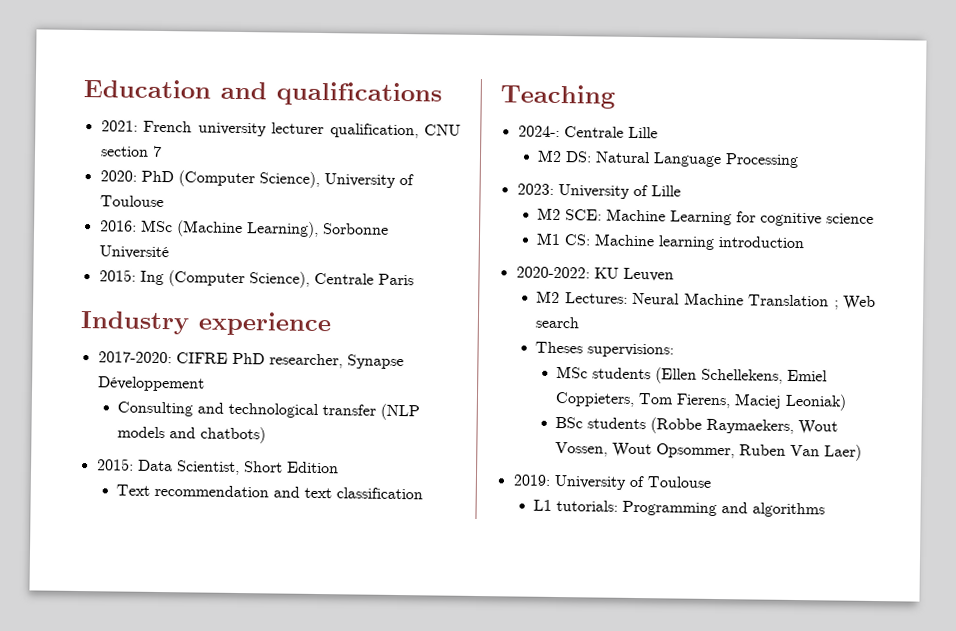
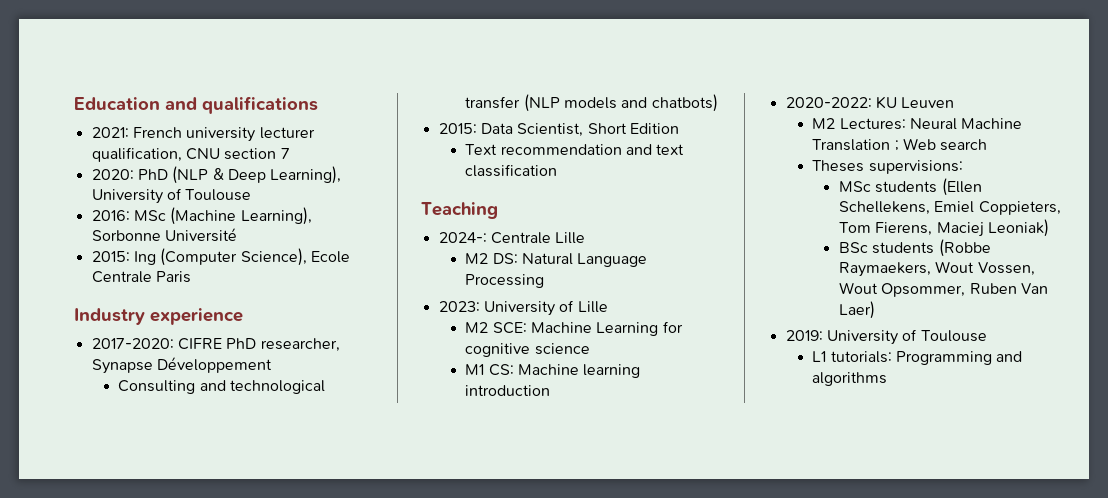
[177,170,320,188] (Computer Science), -> [172,166,342,184] (NLP & Deep Learning),
(310, 279) none -> [310,251,350,263] Ecole

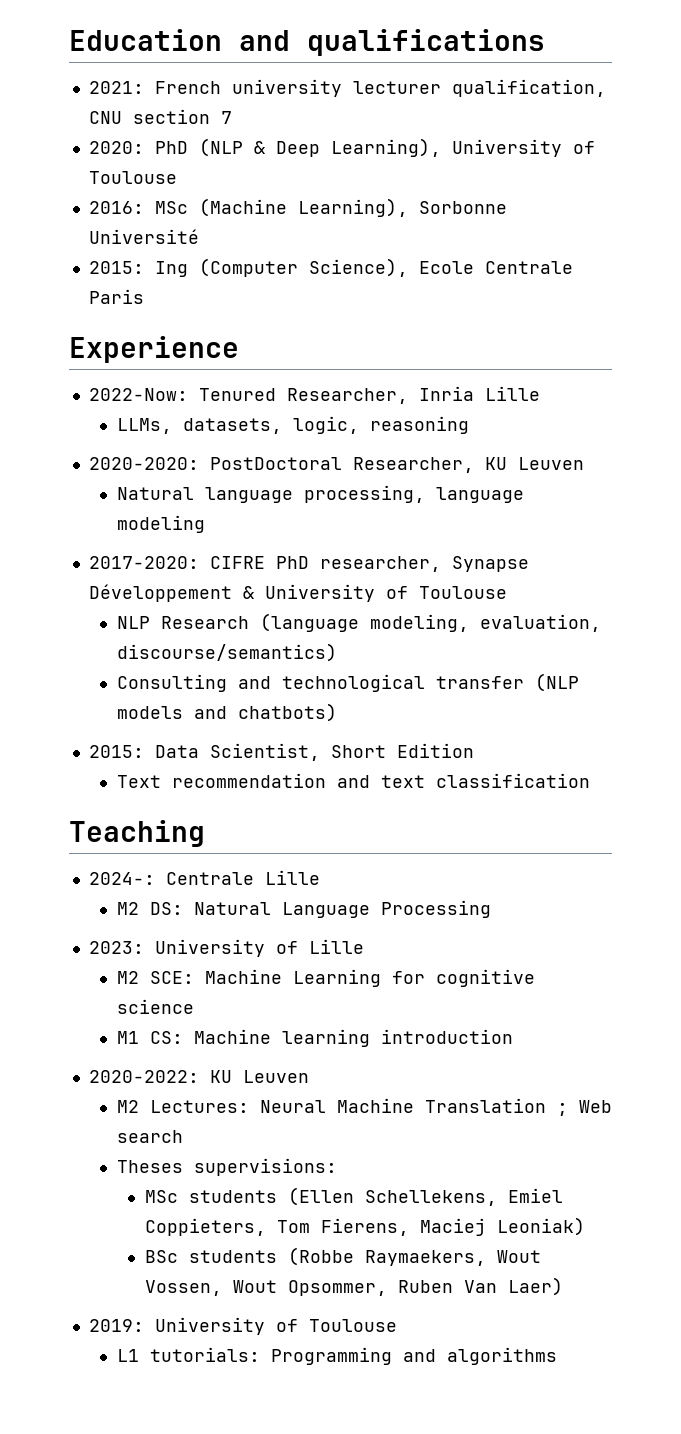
[74,308,243,325] Industry experience -> [69,336,239,363] [88,386,540,404] [116,416,469,434] [88,457,584,473] [116,485,524,503] [116,515,205,533] Experience // 2022-Now: Tenured Researcher, Inria Lille // LLMs, datasets, logic, reasoning // 2020-2020: PostDoctoral Researcher, KU Leuven // Natural language processing, language modeling
(272, 365) none -> [242,584,507,602] [116,613,601,632] [116,643,337,662] & University of Toulouse // NLP Research (language modeling, evaluation, discourse/semantics)

